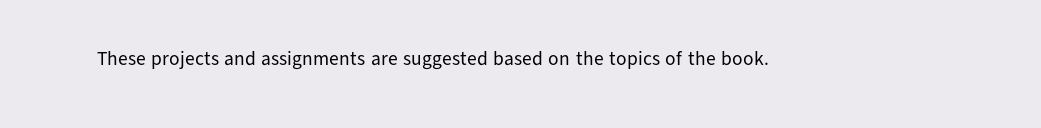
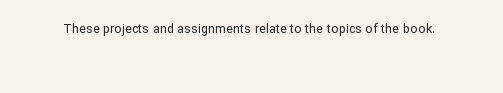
[370,51,571,70] are suggested based on -> [254,23,302,33] relate to

